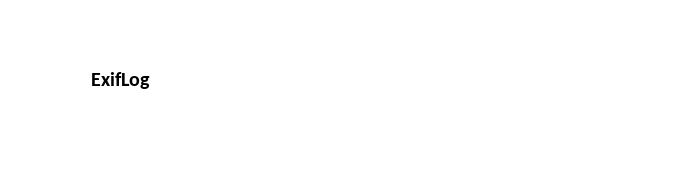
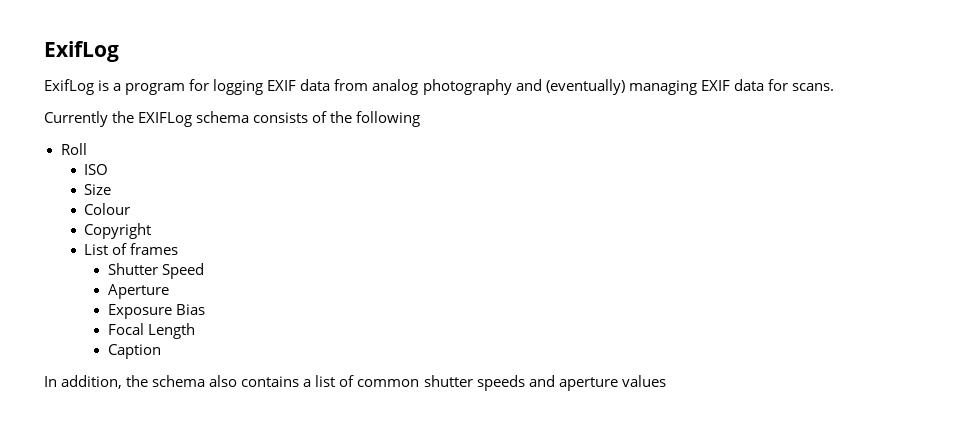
[91,72,150,89] ExifLog -> [44,41,119,62] [44,79,834,95] [44,111,421,127] [60,143,87,155] [84,164,109,175] [84,184,112,195] [84,203,131,215] [84,223,152,239] [84,243,179,255] [107,263,204,279] [107,284,169,299] [107,304,205,319] [107,323,195,339] [107,344,161,359] [44,375,666,391] ExifLog // ExifLog is a program for logging EXIF data from analog photography and (eventually) managing EXIF data for scans. // Currently the EXIFLog schema consists of the following // Roll // ISO // Size // Colour // Copyright // List of frames // Shutter Speed // Aperture // Exposure Bias // Focal Length // Caption // In addition, the schema also contains a list of common shutter speeds and aperture values

